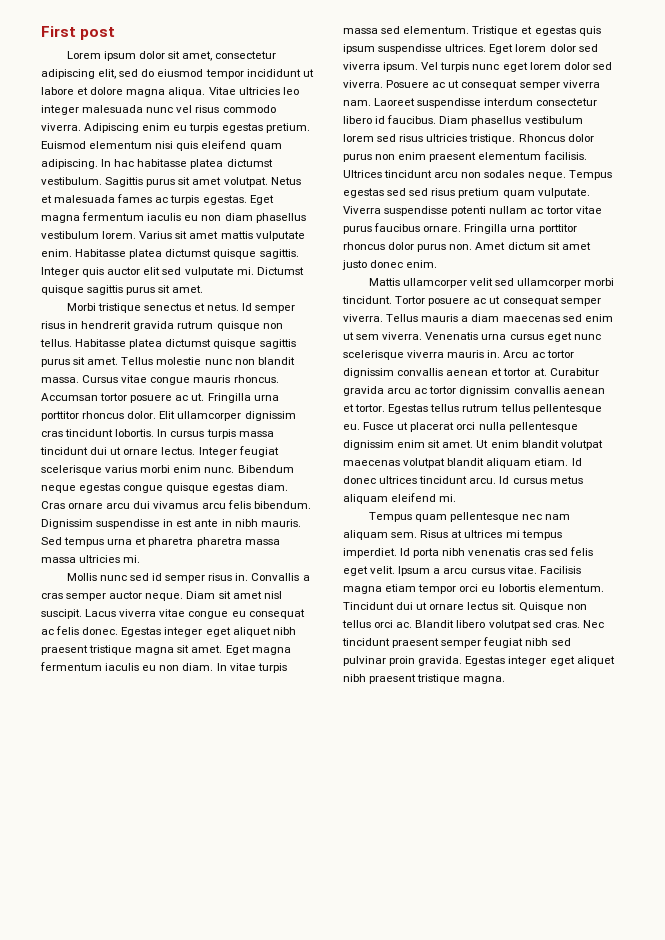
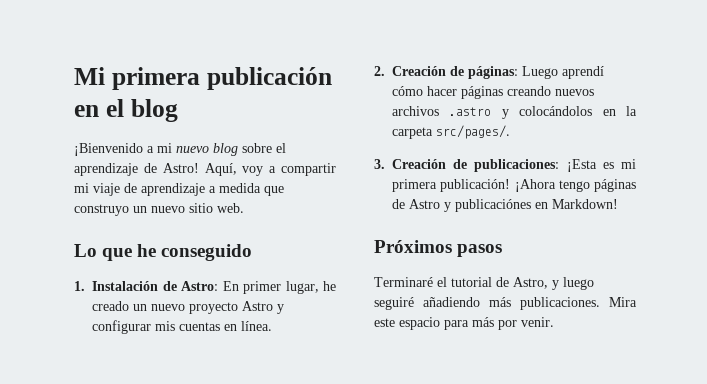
[41,26,116,40] [66,51,277,61] [41,69,314,79] [41,87,299,97] [41,105,276,115] [41,123,310,133] [41,140,282,151] [41,159,273,169] [41,177,301,187] [41,194,274,205] [41,212,306,223] [41,231,305,241] [41,249,299,259] [41,267,304,277] [41,285,204,295] [66,303,296,313] [41,321,283,331] [40,339,296,349] [41,357,295,367] [41,375,279,385] [41,393,279,403] [41,411,296,421] [41,429,274,439] [40,446,279,457] [41,465,294,475] [41,483,288,493] [41,500,311,509] [41,519,301,529] [41,537,280,547] [41,555,141,563] [66,573,310,583] [41,591,282,601] [41,609,305,619] [41,626,296,637] [41,645,291,655] [40,662,287,673] [343,26,601,36] [343,44,598,54] [343,62,612,72] [343,80,600,90] [343,98,598,108] [343,115,583,126] [343,134,594,144] [343,151,587,162] [343,170,612,180] [343,188,590,198] [343,206,602,216] [343,223,577,234] [343,242,591,252] [342,260,438,270] [368,278,615,288] [342,296,601,306] [343,314,613,322] [343,332,601,342] [343,350,574,360] [343,368,599,378] [343,386,605,396] [343,404,602,414] [343,422,578,432] [343,440,603,450] [343,458,582,468] [343,476,583,484] [343,493,457,504] [368,512,571,522] [343,530,562,540] [343,547,593,558] [343,566,581,576] [343,584,604,594] [343,602,587,612] [342,620,604,630] [342,637,571,648] [343,656,615,666] [343,674,506,684] First post // Lorem ipsum dolor sit amet, consectetur adipiscing elit, sed do eiusmod tempor incididunt ut labore et dolore magna aliqua. Vitae ultricies leo integer malesuada nunc vel risus commodo viverra. Adipiscing enim eu turpis egestas pretium. Euismod elementum nisi quis eleifend quam adipiscing. In hac habitasse platea dictumst vestibulum. Sagittis purus sit amet volutpat. Netus et malesuada fames ac turpis egestas. Eget magna fermentum iaculis eu non diam phasellus vestibulum lorem. Varius sit amet mattis vulputate enim. Habitasse platea dictumst quisque sagittis. Integer quis auctor elit sed vulputate mi. Dictumst quisque sagittis purus sit amet. // Morbi tristique senectus et netus. Id semper risus in hendrerit gravida rutrum quisque non tellus. Habitasse platea dictumst quisque sagittis purus sit amet. Tellus molestie nunc non blandit massa. Cursus vitae congue mauris rhoncus. Accumsan tortor posuere ac ut. Fringilla urna porttitor rhoncus dolor. Elit ullamcorper dignissim cras tincidunt lobortis. In cursus turpis massa tincidunt dui ut ornare lectus. Integer feugiat scelerisque varius morbi enim nunc. Bibendum neque egestas congue quisque egestas diam. Cras ornare arcu dui vivamus arcu felis bibendum. Dignissim suspendisse in est ante in nibh mauris. Sed tempus urna et pharetra pharetra massa massa ultricies mi. // Mollis nunc sed id semper risus in. Convallis a cras semper auctor neque. Diam sit amet nisl suscipit. Lacus viverra vitae congue eu consequat ac felis donec. Egestas integer eget aliquet nibh praesent tristique magna sit amet. Eget magna fermentum iaculis eu non diam. In vitae turpis massa sed elementum. Tristique et egestas quis ipsum suspendisse ultrices. Eget lorem dolor sed viverra ipsum. Vel turpis nunc eget lorem dolor sed viverra. Posuere ac ut consequat semper viverra nam. Laoreet suspendisse interdum consectetur libero id faucibus. Diam phasellus vestibulum lorem sed risus ultricies tristique. Rhoncus dolor purus non enim praesent elementum facilisis. Ultrices tincidunt arcu non sodales neque. Tempus egestas sed sed risus pretium quam vulputate. Viverra suspendisse potenti nullam ac tortor vitae purus faucibus ornare. Fringilla urna porttitor rhoncus dolor purus non. Amet dictum sit amet justo donec enim. // Mattis ullamcorper velit sed ullamcorper morbi tincidunt. Tortor posuere ac ut consequat semper viverra. Tellus mauris a diam maecenas sed enim ut sem viverra. Venenatis urna cursus eget nunc scelerisque viverra mauris in. Arcu ac tortor dignissim convallis aenean et tortor at. Curabitur gravida arcu ac tortor dignissim convallis aenean et tortor. Egestas tellus rutrum tellus pellentesque eu. Fusce ut placerat orci nulla pellentesque dignissim enim sit amet. Ut enim blandit volutpat maecenas volutpat blandit aliquam etiam. Id donec ultrices tincidunt arcu. Id cursus metus aliquam eleifend mi. // Tempus quam pellentesque nec nam aliquam sem. Risus at ultrices mi tempus imperdiet. Id porta nibh venenatis cras sed felis eget velit. Ipsum a arcu cursus vitae. Facilisis magna etiam tempor orci eu lobortis elementum. Tincidunt dui ut ornare lectus sit. Quisque non tellus orci ac. Blandit libero volutpat sed cras. Nec tincidunt praesent semper feugiat nibh sed pulvinar proin gravida. Egestas integer eget aliquet nibh praesent tristique magna. -> [74,67,332,90] [74,99,178,122] [74,143,286,156] [74,163,336,176] [74,183,284,196] [74,203,244,216] [74,244,253,261] [74,281,336,294] [92,301,284,314] [92,320,272,334] [374,66,604,79] [392,86,594,99] [392,106,637,119] [392,125,510,139] [374,159,636,172] [392,179,636,192] [392,199,618,212] [374,240,503,257] [374,277,594,290] [374,297,637,310] [374,317,554,330] Mi primera publicación en el blog // ¡Bienvenido a mi nuevo blog sobre el aprendizaje de Astro! Aquí, voy a compartir mi viaje de aprendizaje a medida que construyo un nuevo sitio web. // Lo que he conseguido // 1. Instalación de Astro: En primer lugar, he creado un nuevo proyecto Astro y configurar mis cuentas en línea. // 2. Creación de páginas: Luego aprendí cómo hacer páginas creando nuevos archivos .astro y colocándolos en la carpeta src/pages/. // 3. Creación de publicaciones: ¡Esta es mi primera publicación! ¡Ahora tengo páginas de Astro y publicaciónes en Markdown! // Próximos pasos // Terminaré el tutorial de Astro, y luego seguiré añadiendo más publicaciones. Mira este espacio para más por venir.

